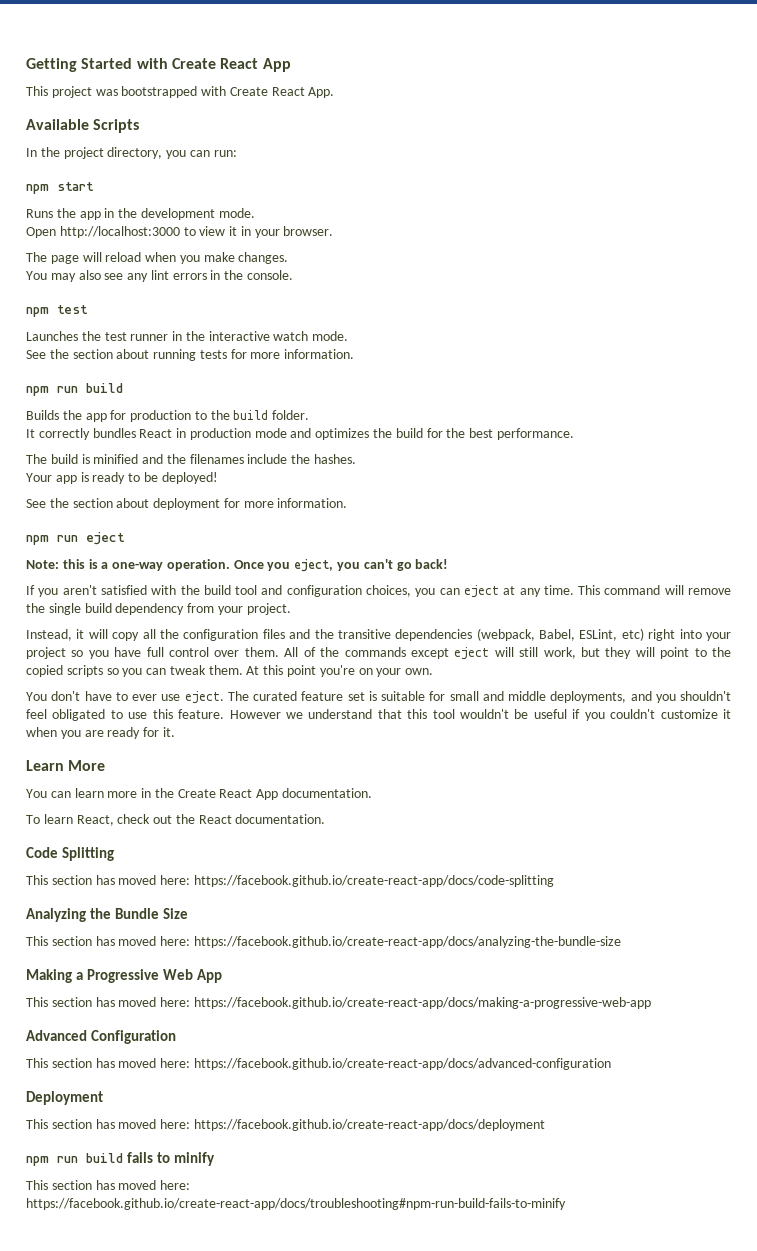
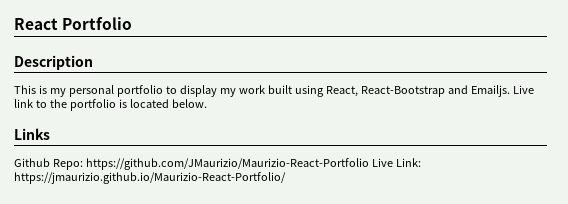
[26,58,291,72] [26,86,335,98] [26,119,140,133] [26,147,237,159] [26,182,94,194] [26,208,255,220] [26,226,334,238] [26,252,289,264] [26,270,294,282] [26,305,88,317] [26,331,349,341] [26,349,355,361] [26,383,123,396] [26,410,310,422] [26,428,574,440] [26,454,357,464] [26,472,218,484] [26,498,348,510] [26,532,125,545] [26,559,449,572] [26,585,731,598] [26,603,291,615] [26,628,732,641] [26,647,731,660] [26,665,434,677] [26,691,731,704] [26,709,732,721] [26,727,175,739] [26,760,106,771] [26,788,373,800] [26,814,326,826] [26,847,114,861] [26,875,554,887] [26,908,188,922] [26,936,621,948] [26,969,222,983] [26,997,651,1009] [26,1030,176,1044] [26,1058,611,1070] [26,1091,103,1105] [26,1119,545,1131] [26,1152,215,1166] [26,1180,191,1190] [26,1198,566,1210] Getting Started with Create React App // This project was bootstrapped with Create React App. // Available Scripts // In the project directory, you can run: // npm start // Runs the app in the development mode. // Open http://localhost:3000 to view it in your browser. // The page will reload when you make changes. // You may also see any lint errors in the console. // npm test // Launches the test runner in the interactive watch mode. // See the section about running tests for more information. // npm run build // Builds the app for production to the build folder. // It correctly bundles React in production mode and optimizes the build for the best performance. // The build is minified and the filenames include the hashes. // Your app is ready to be deployed! // See the section about deployment for more information. // npm run eject // Note: this is a one-way operation. Once you eject, you can't go back! // If you aren't satisfied with the build tool and configuration choices, you can eject at any time. This command will remove the single build dependency from your project. // Instead, it will copy all the configuration files and the transitive dependencies (webpack, Babel, ESLint, etc) right into your project so you have full control over them. All of the commands except eject will still work, but they will point to the copied scripts so you can tweak them. At this point you're on your own. // You don't have to ever use eject. The curated feature set is suitable for small and middle deployments, and you shouldn't feel obligated to use this feature. However we understand that this tool wouldn't be useful if you couldn't customize it when you are ready for it. // Learn More // You can learn more in the Create React App documentation. // To learn React, check out the React documentation. // Code Splitting // This section has moved here: https://facebook.github.io/create-react-app/docs/code-splitting // Analyzing the Bundle Size // This section has moved here: https://facebook.github.io/create-react-app/docs/analyzing-the-bundle-size // Making a Progressive Web App // This section has moved here: https://facebook.github.io/create-react-app/docs/making-a-progressive-web-app // Advanced Configuration // This section has moved here: https://facebook.github.io/create-react-app/docs/advanced-configuration // Deployment // This section has moved here: https://facebook.github.io/create-react-app/docs/deployment // npm run build fails to minify // This section has moved here: https://facebook.github.io/create-react-app/docs/troubleshooting#npm-run-build-fails-to-minify -> [14,17,133,30] [14,55,93,70] [14,85,534,97] [14,99,207,111] [14,128,50,140] [14,158,421,170] [14,172,286,184] React Portfolio // Description // This is my personal portfolio to display my work built using React, React-Bootstrap and Emailjs. Live link to the portfolio is located below. // Links // Github Repo: https://github.com/JMaurizio/Maurizio-React-Portfolio Live Link: https://jmaurizio.github.io/Maurizio-React-Portfolio/

